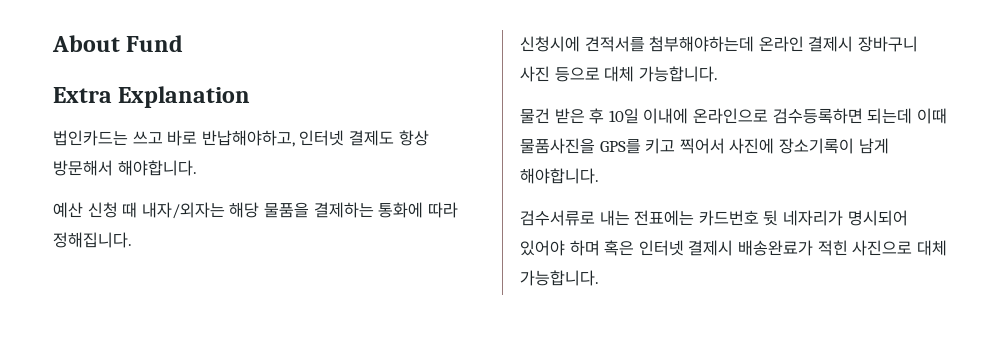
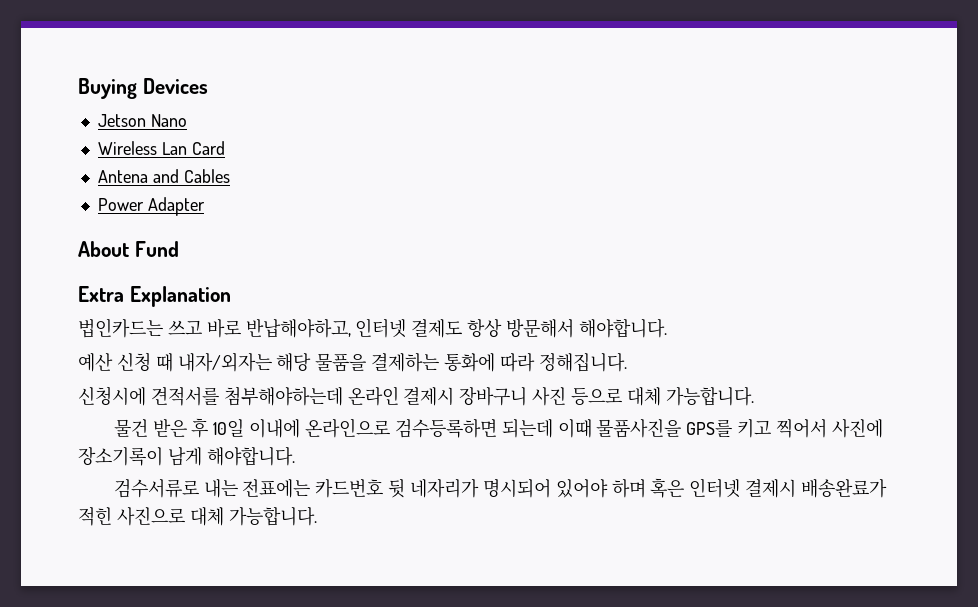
(52, 43) none -> [78,78,208,99] [97,114,187,127] [97,141,225,155] [97,169,230,183] [97,197,205,216] Buying Devices // Jetson Nano // Wireless Lan Card // Antena and Cables // Power Adapter //

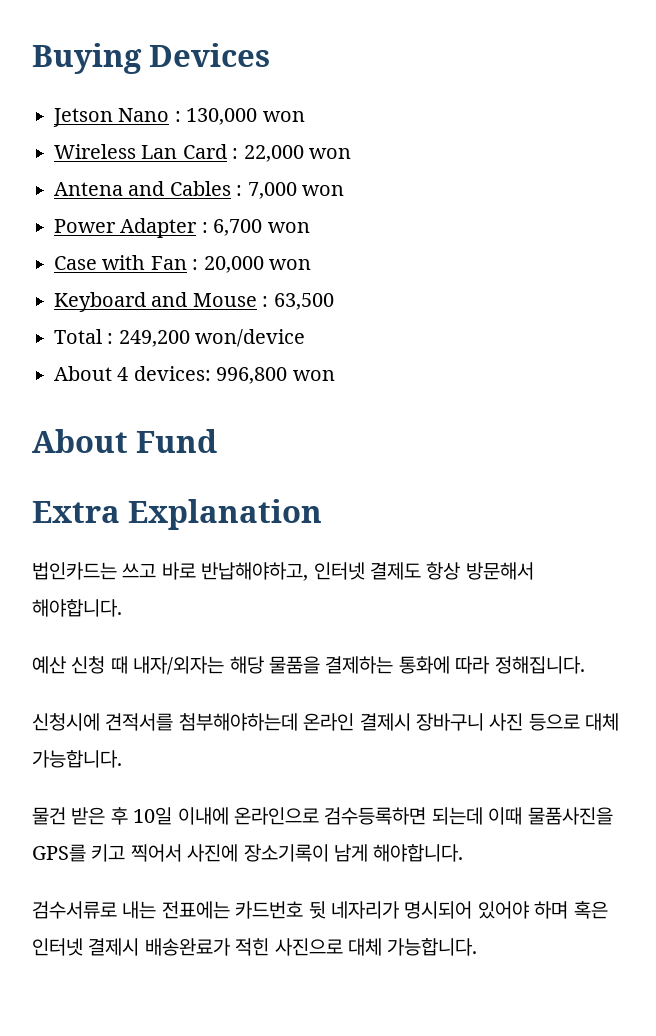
(187, 120) none -> [174,108,305,125] : 130,000 won
(225, 148) none -> [232,145,351,162] : 22,000 won
(230, 176) none -> [236,182,344,199] : 7,000 won
(205, 206) none -> [201,219,310,236] [54,255,311,273] [54,292,334,312] [54,329,306,347] [54,366,335,384] : 6,700 won // Case with Fan : 20,000 won // Keyboard and Mouse : 63,500 // Total : 249,200 won/device // About 4 devices: 996,800 won

